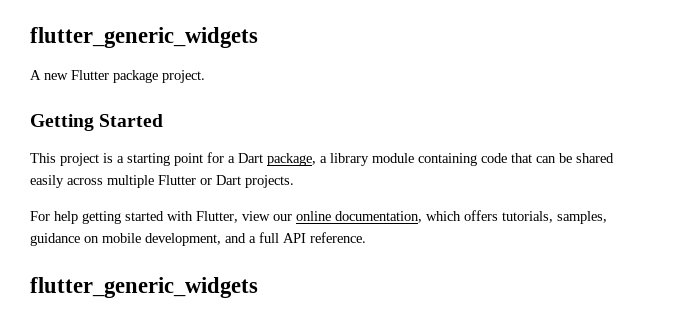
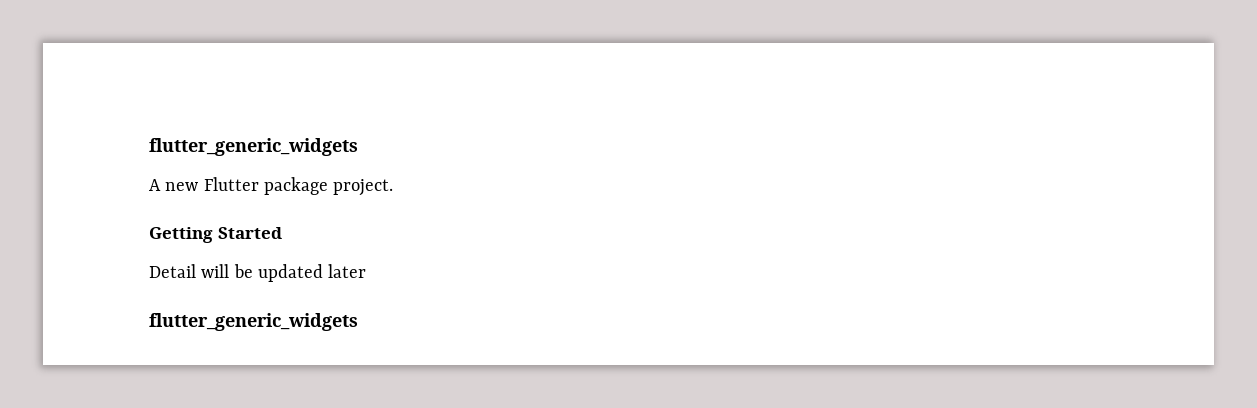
[30,152,614,166] [30,175,294,188] [30,210,607,224] [30,232,366,246] This project is a starting point for a Dart package, a library module containing code that can be shared easily across multiple Flutter or Dart projects. // For help getting started with Flutter, view our online documentation, which offers tutorials, samples, guidance on mobile development, and a full API reference. -> [149,264,367,282] Detail will be updated later

